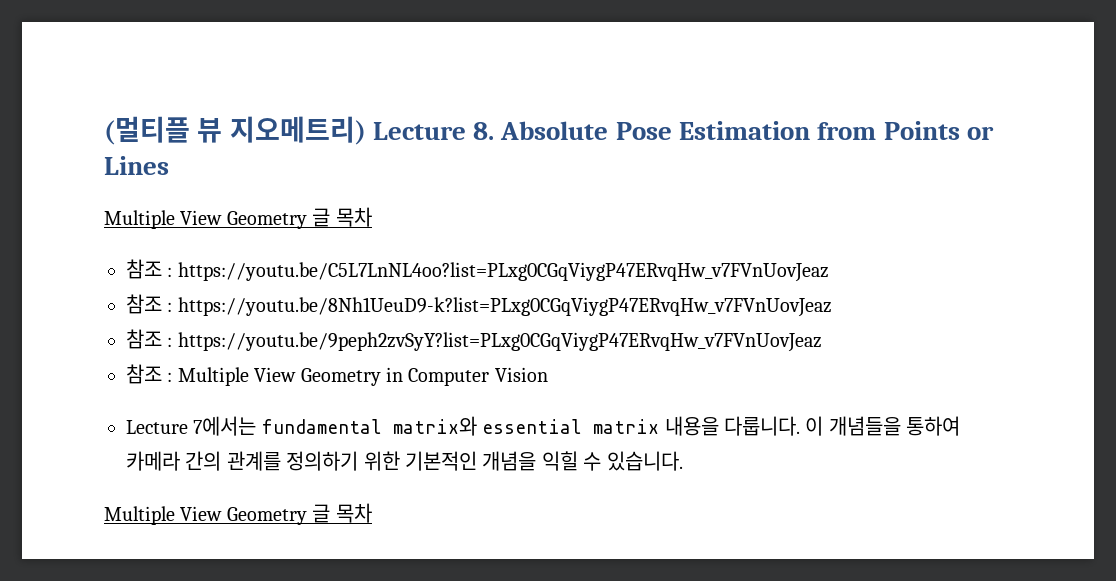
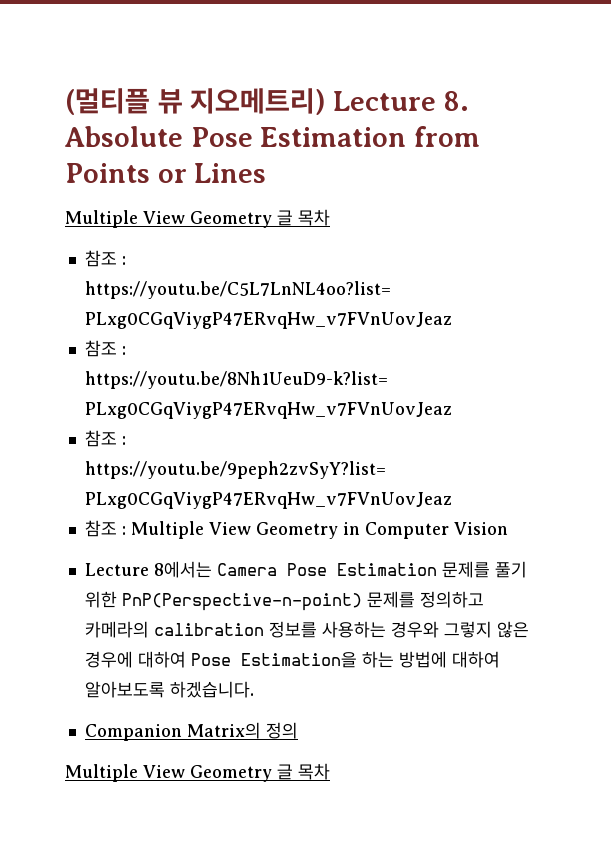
[193,416,961,436] [126,451,683,471] 7에서는 fundamental matrix와 essential matrix 내용을 다룹니다. 이 개념들을 통하여 카메라 간의 관계를 정의하기 위한 기본적인 개념을 익힐 수 있습니다. -> [153,561,527,578] [84,591,484,611] [84,621,529,638] [84,651,500,668] [84,681,254,698] [84,722,298,741] 8에서는 Camera Pose Estimation 문제를 풀기 위한 PnP(Perspective-n-point) 문제를 정의하고 카메라의 calibration 정보를 사용하는 경우와 그렇지 않은 경우에 대하여 Pose Estimation을 하는 방법에 대하여 알아보도록 하겠습니다. // Companion Matrix의 정의

